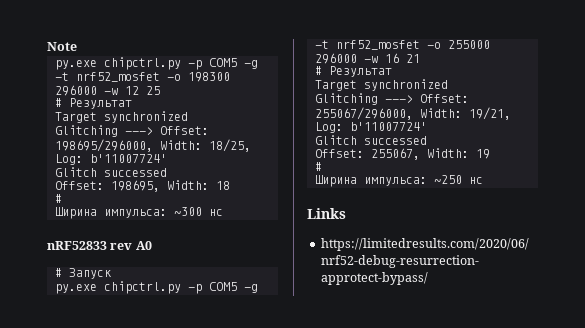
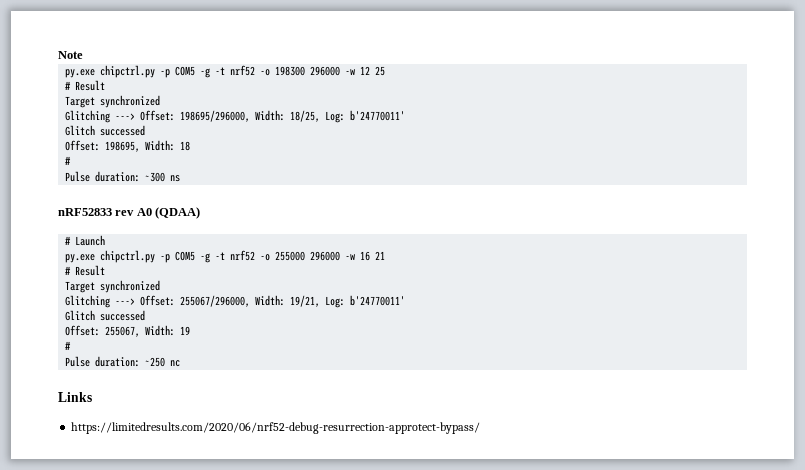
[75,72,160,82] nrf52_mosfet -> [230,65,256,76] nrf52
[68,98,132,109] Результат -> [75,80,106,91] Result
[89,154,167,163] b'11007724' -> [350,110,406,121] b'24770011'
[54,207,223,219] Ширина импульса: ~300 нс -> [65,171,181,182] Pulse duration: ~300 ns
[54,268,111,279] [54,281,258,294] [314,40,420,50] // # Запуск // py.exe chipctrl.py -p COM5 -g -t nrf52_mosfet -> [155,207,201,219] [65,235,106,246] [65,250,256,263] (QDAA) // # Launch // py.exe chipctrl.py -p COM5 -g -t nrf52
[328,66,392,77] Результат -> [75,265,106,276] Result
[349,122,427,131] b'11007724' -> [350,295,406,306] b'24770011'
[314,175,483,187] Ширина импульса: ~250 нс -> [65,356,181,367] Pulse duration: ~250 nc

